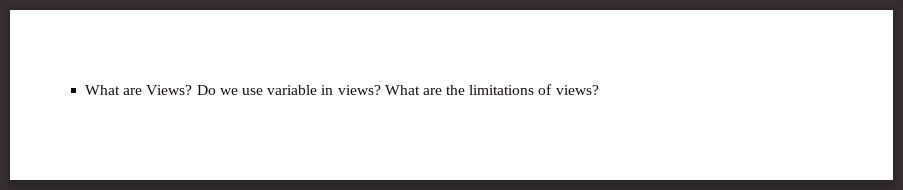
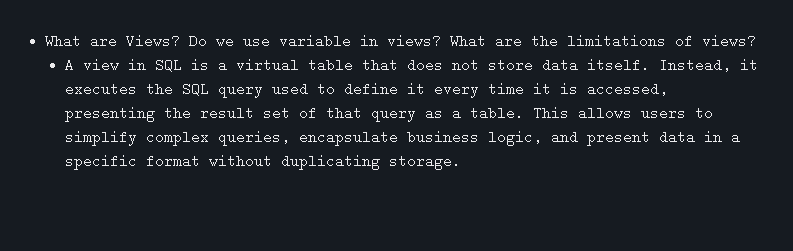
(599, 90) none -> [64,58,758,72] [64,82,668,98] [64,106,713,122] [64,130,740,146] [64,154,461,170] // A view in SQL is a virtual table that does not store data itself. Instead, it executes the SQL query used to define it every time it is accessed, presenting the result set of that query as a table. This allows users to simplify complex queries, encapsulate business logic, and present data in a specific format without duplicating storage.

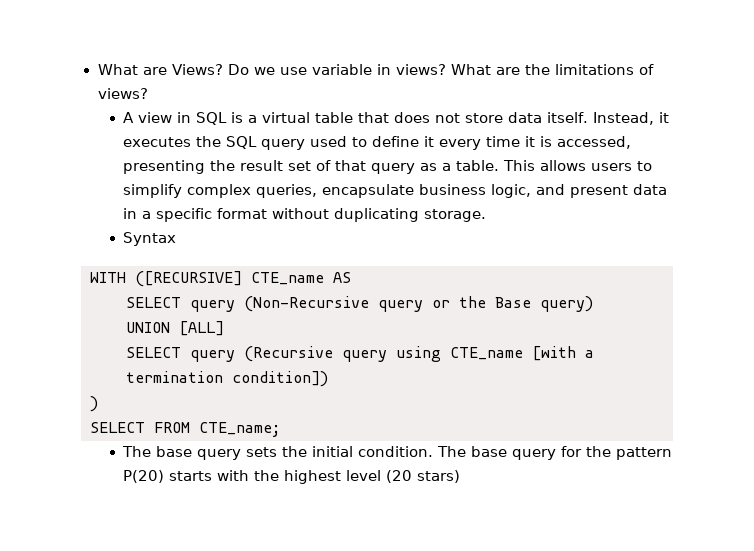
(461, 162) none -> [123,232,177,246] [90,271,351,287] [126,296,593,312] [126,321,224,336] [126,346,594,362] [126,371,328,387] [90,396,98,412] [90,422,280,437] [122,446,673,460] [123,470,461,484] // Syntax // WITH ([RECURSIVE] CTE_name AS // SELECT query (Non-Recursive query or the Base query) // UNION [ALL] // SELECT query (Recursive query using CTE_name [with a termination condition]) // ) // SELECT FROM CTE_name; // The base query sets the initial condition. The base query for the pattern P(20) starts with the highest level (20 stars)

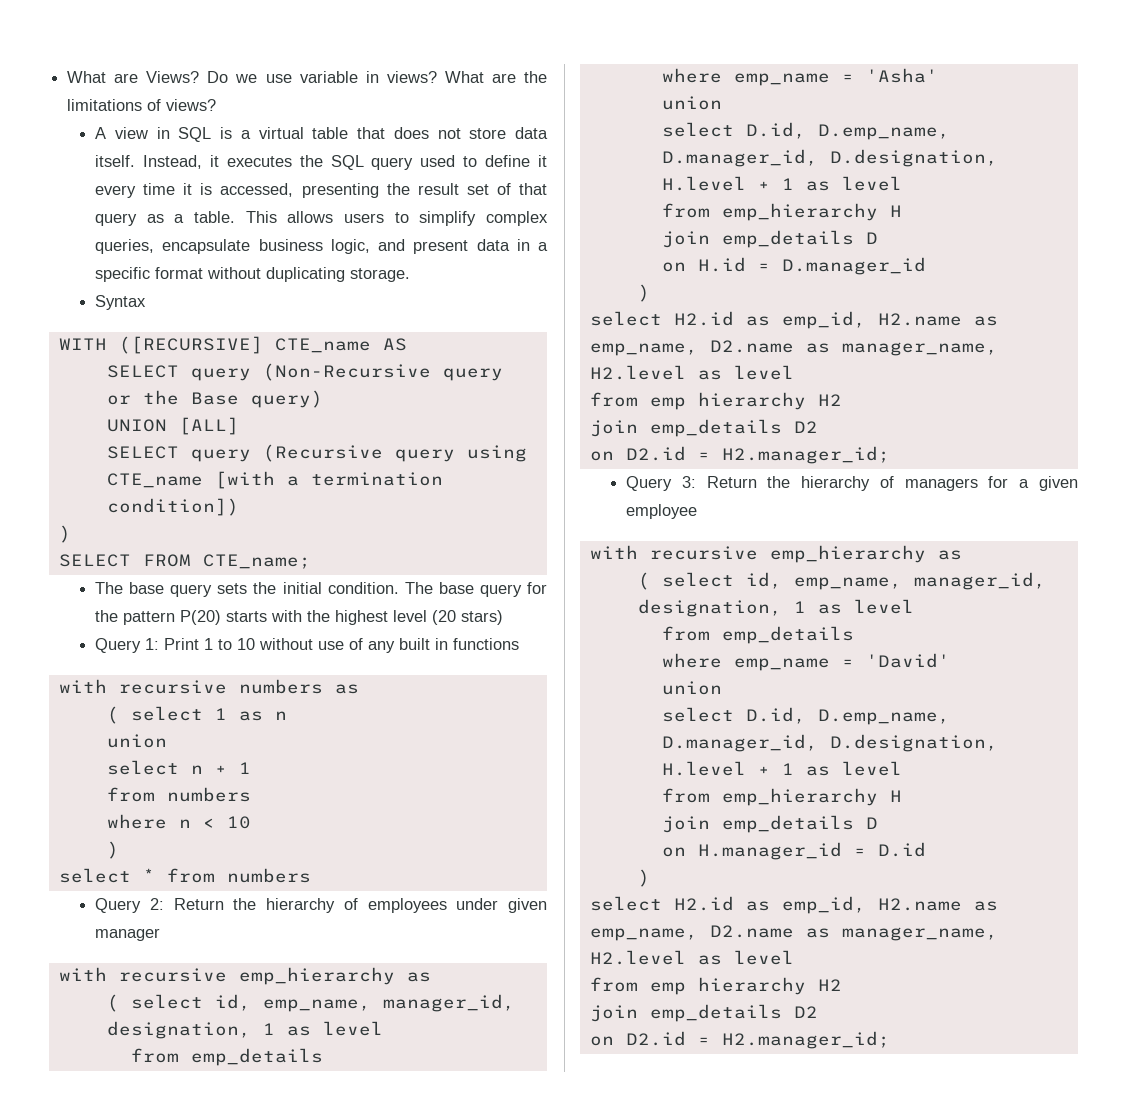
(461, 476) none -> [95,638,520,653] [58,679,359,694] [106,706,287,724] [106,734,167,748] [106,760,251,775] [106,787,251,802] [106,814,251,829] [106,841,119,859] [58,868,311,883] [95,898,547,913] [95,928,161,941] [58,967,431,985] [106,994,515,1012] [106,1021,383,1039] [130,1048,323,1066] [661,68,938,86] [661,96,722,110] [661,122,950,140] [661,149,998,167] [661,176,902,191] [661,203,902,221] [661,230,878,248] [661,257,926,275] [637,284,650,302] [589,311,998,329] [589,340,998,356] [589,365,794,380] [589,392,842,410] [589,419,818,437] [589,446,890,464] [626,476,1078,491] [626,504,698,519] [589,545,962,563] [637,572,1046,590] [637,599,914,617] [661,626,854,644] [661,653,950,671] [661,681,722,695] [661,707,950,725] [661,734,998,752] [661,761,902,776] [661,788,902,806] [661,815,878,833] [661,842,926,860] [637,869,650,887] [589,896,998,914] [589,925,998,941] [589,950,794,965] [589,977,842,995] [589,1004,818,1022] [589,1031,890,1049] // Query 1: Print 1 to 10 without use of any built in functions // with recursive numbers as // ( select 1 as n // union // select n + 1 // from numbers // where n < 10 // ) // select * from numbers // Query 2: Return the hierarchy of employees under given manager // with recursive emp_hierarchy as // ( select id, emp_name, manager_id, designation, 1 as level // from emp_details // where emp_name = 'Asha' // union // select D.id, D.emp_name, D.manager_id, D.designation, H.level + 1 as level // from emp_hierarchy H // join emp_details D // on H.id = D.manager_id // ) // select H2.id as emp_id, H2.name as emp_name, D2.name as manager_name, H2.level as level // from emp hierarchy H2 // join emp_details D2 // on D2.id = H2.manager_id; // Query 3: Return the hierarchy of managers for a given employee // with recursive emp_hierarchy as // ( select id, emp_name, manager_id, designation, 1 as level // from emp_details // where emp_name = 'David' // union // select D.id, D.emp_name, D.manager_id, D.designation, H.level + 1 as level // from emp_hierarchy H // join emp_details D // on H.manager_id = D.id // ) // select H2.id as emp_id, H2.name as emp_name, D2.name as manager_name, H2.level as level // from emp hierarchy H2 // join emp_details D2 // on D2.id = H2.manager_id;

